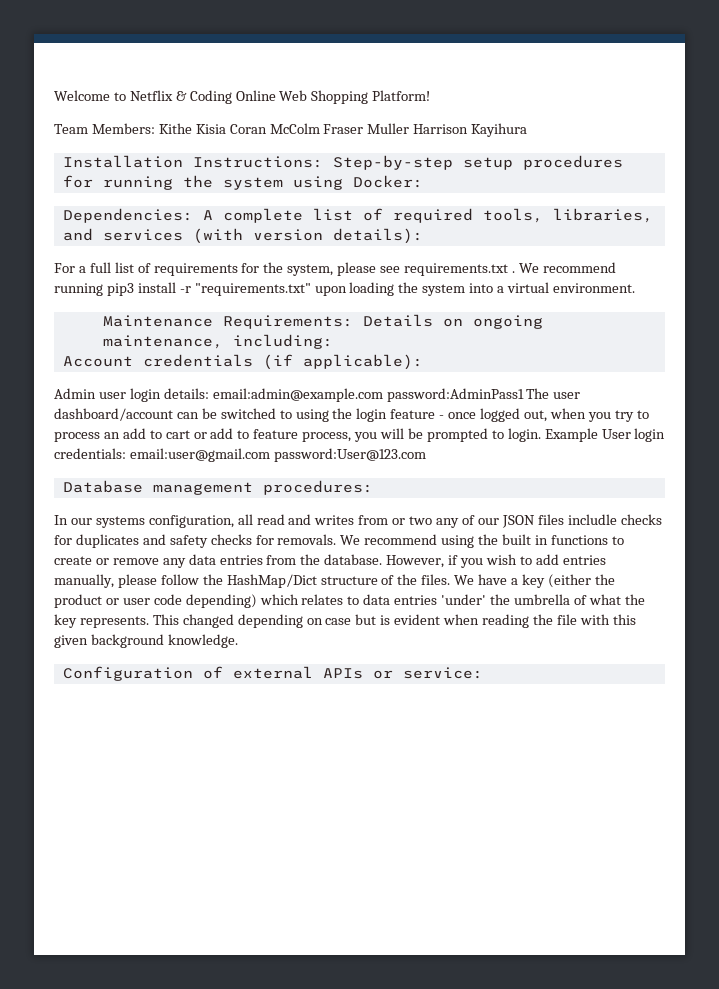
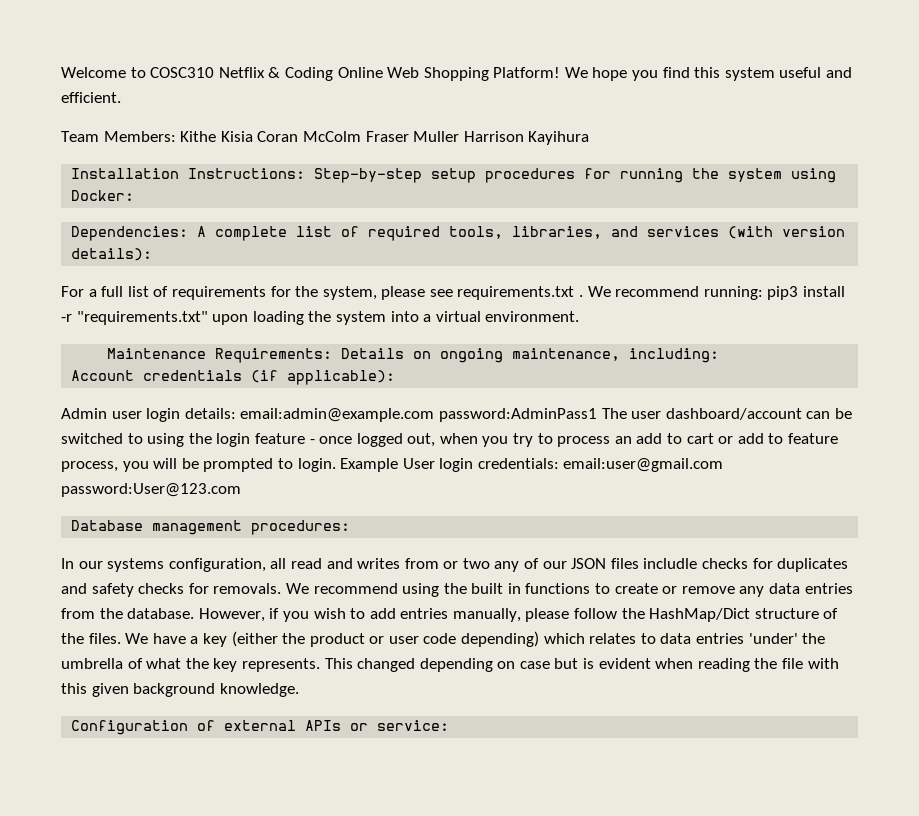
(126, 96) none -> [150,67,215,78] COSC310
(431, 95) none -> [564,67,853,81] [61,92,121,103] We hope you find this system useful and efficient.
[54,283,103,296] running -> [703,286,763,300] running:

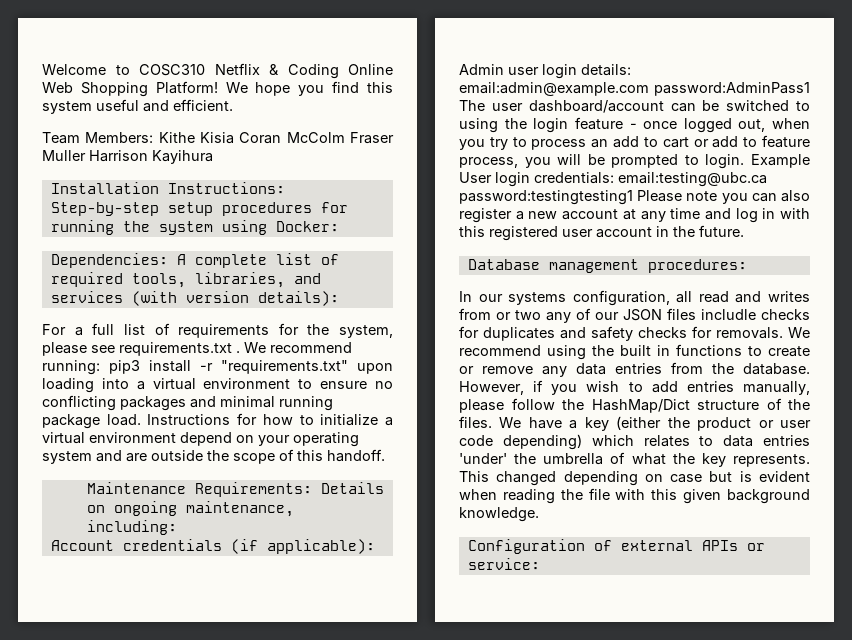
[308,311,386,325] the system -> (94, 385) none
[485,311,580,322] environment. -> [203,378,393,389] [42,395,333,411] [42,413,393,429] [42,432,359,447] [42,449,385,464] environment to ensure no conflicting packages and minimal running package load. Instructions for how to initialize a virtual environment depend on your operating system and are outside the scope of this handoff.
[563,458,724,472] [61,483,241,497] email:user@gmail.com password:User@123.com -> [618,172,767,187] [459,190,810,205] [459,208,810,223] [459,225,744,241] email:testing@ubc.ca password:testingtesting1 Please note you can also register a new account at any time and log in with this registered user account in the future.

